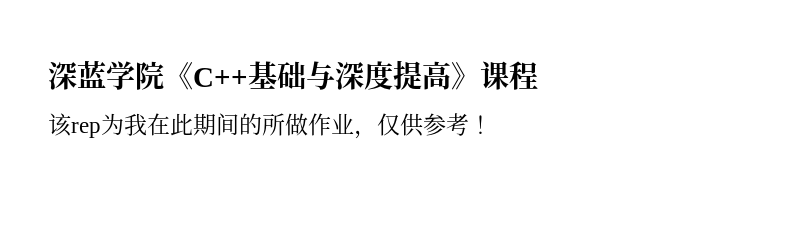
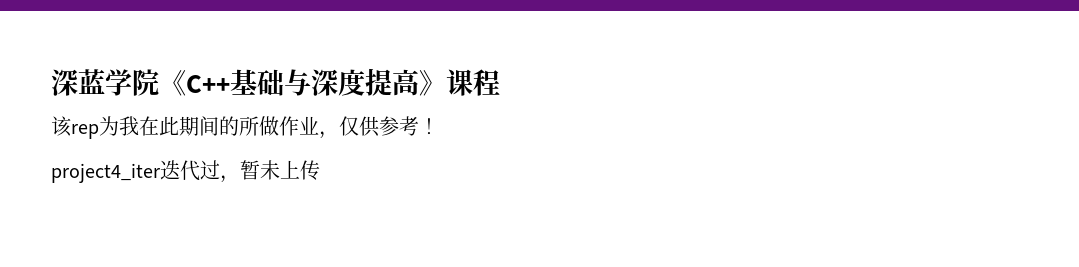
(492, 124) none -> [51,160,320,183] // project4_iter迭代过，暂未上传

